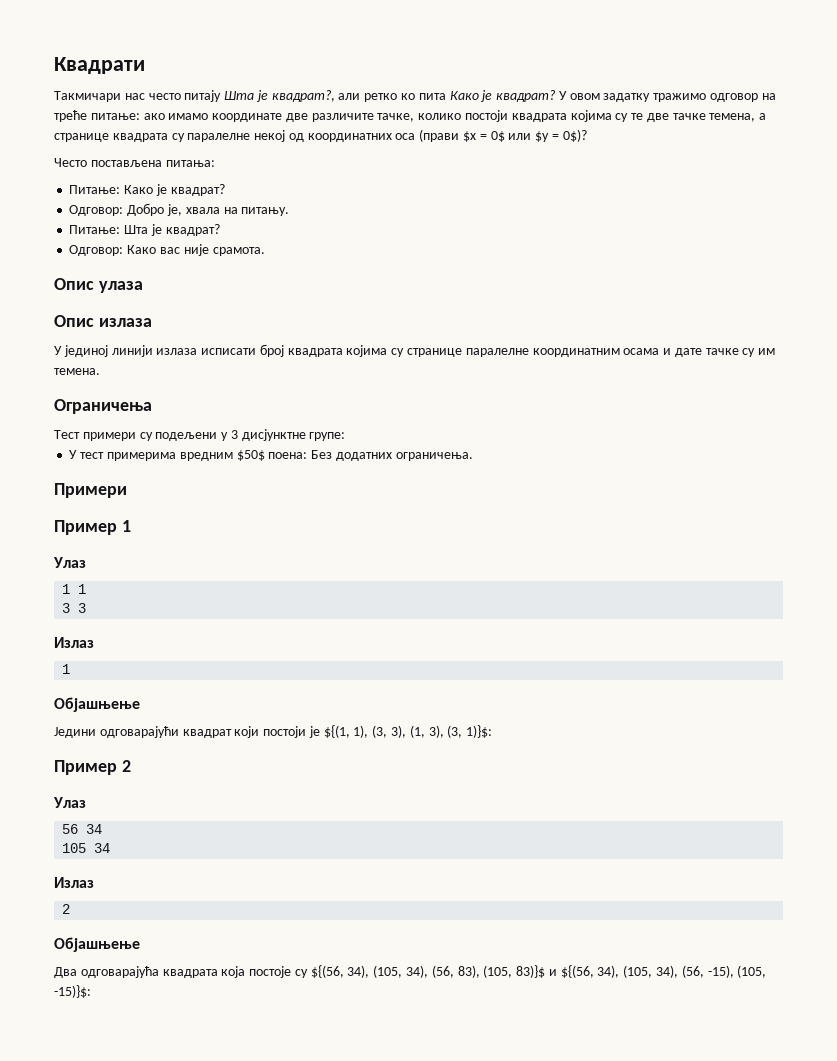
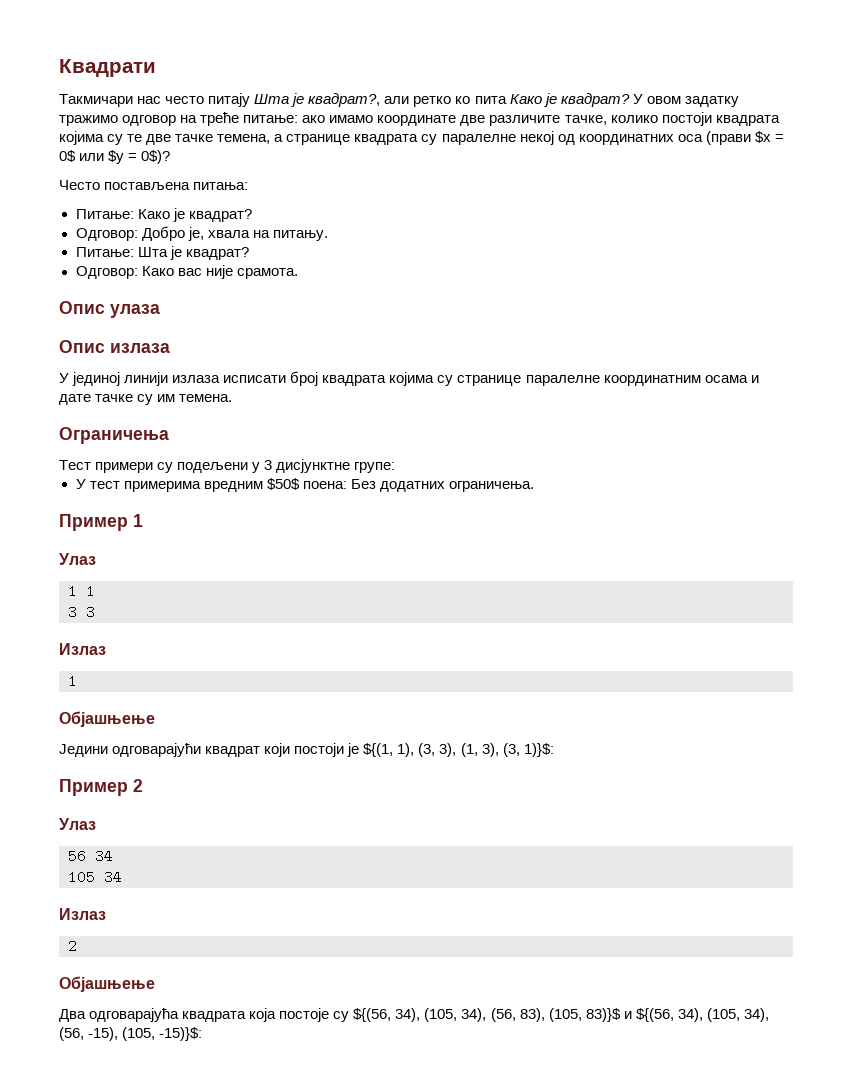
[54,483,127,498] // Примери -> (534, 486) none

